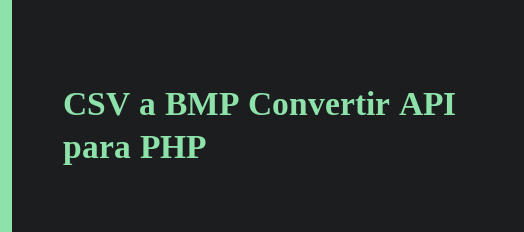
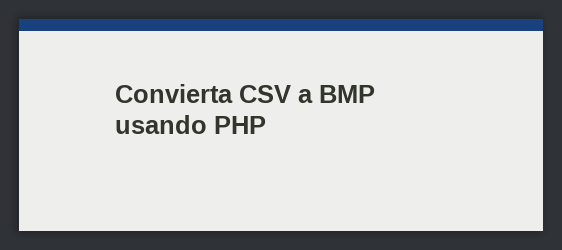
(63, 104) none -> [115,84,233,103] Convierta
[248,91,457,115] [63,142,131,165] Convertir API para -> [115,115,207,134] usando

